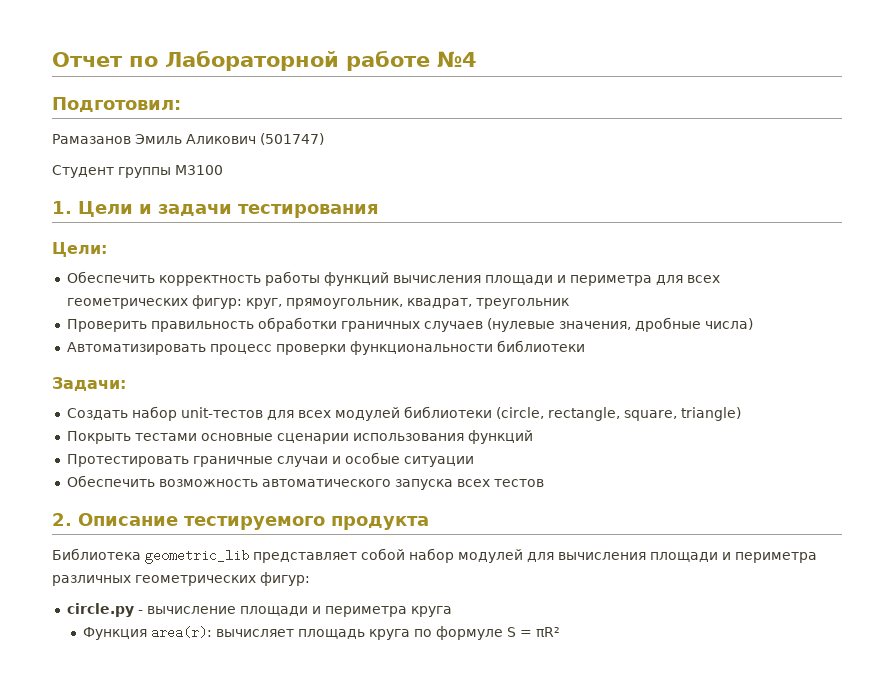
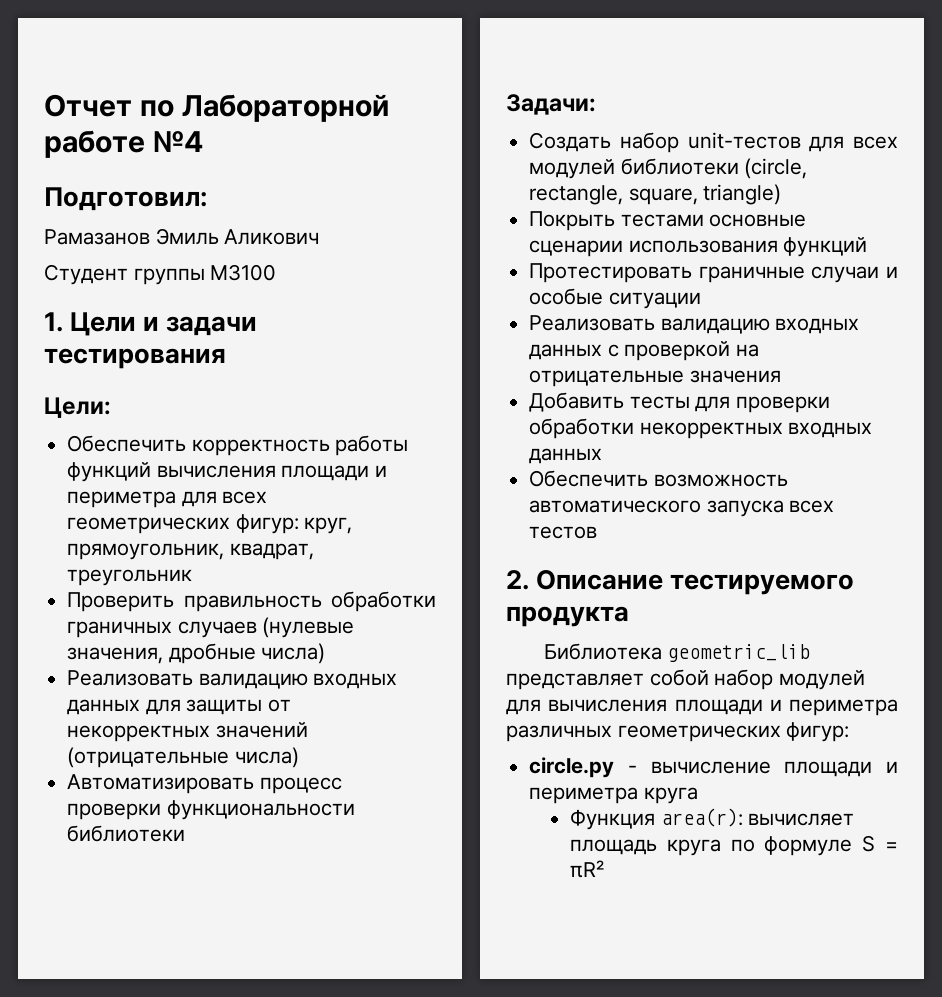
[260,133,324,145] (501747) -> (320, 237) none
(753, 324) none -> [67,670,398,689] [67,699,292,715] [67,722,308,742] [67,747,299,768] // Реализовать валидацию входных данных для защиты от некорректных значений (отрицательные числа)
(474, 461) none -> [529,315,860,334] [529,341,760,361] [529,370,781,387] [529,392,831,413] [529,418,873,439] [529,448,603,464] // Реализовать валидацию входных данных с проверкой на отрицательные значения // Добавить тесты для проверки обработки некорректных входных данных

